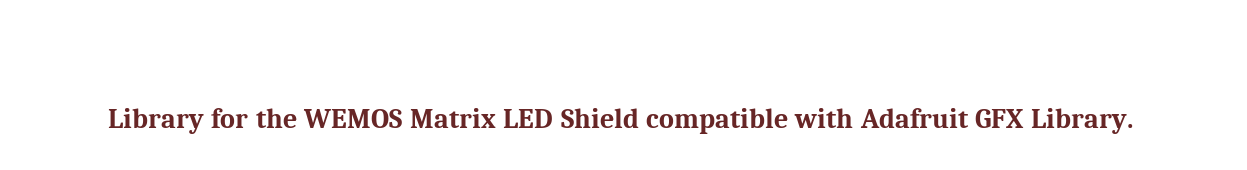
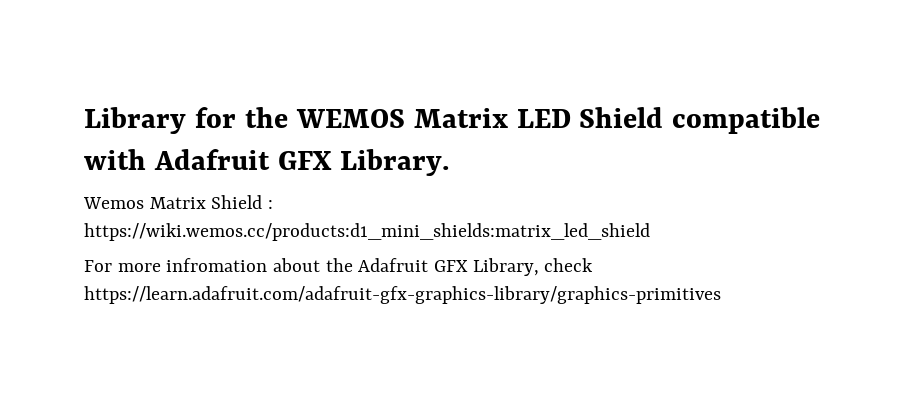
(1133, 121) none -> [83,195,274,209] [84,223,650,241] [84,258,594,276] [84,286,721,304] // Wemos Matrix Shield : https://wiki.wemos.cc/products:d1_mini_shields:matrix_led_shield // For more infromation about the Adafruit GFX Library, check https://learn.adafruit.com/adafruit-gfx-graphics-library/graphics-primitives

